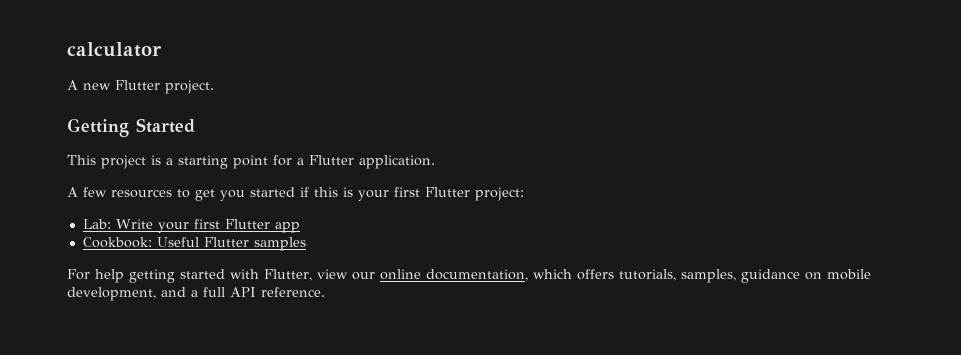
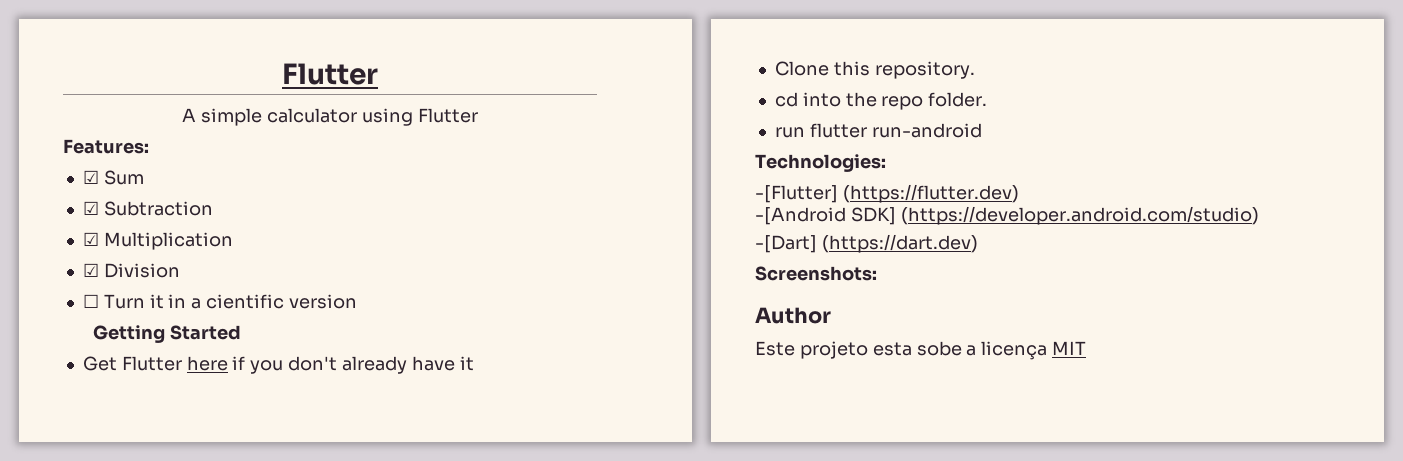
[67,42,162,57] [67,80,214,94] [67,118,195,137] [67,155,435,169] [67,187,524,201] [82,219,300,233] [82,237,306,251] [67,269,871,283] [67,287,325,301] calculator // A new Flutter project. // Getting Started // This project is a starting point for a Flutter application. // A few resources to get you started if this is your first Flutter project: // Lab: Write your first Flutter app // Cookbook: Useful Flutter samples // For help getting started with Flutter, view our online documentation, which offers tutorials, samples, guidance on mobile development, and a full API reference. -> [282,63,378,85] [182,108,478,126] [63,139,149,154] [82,170,144,185] [82,201,213,216] [82,232,233,250] [82,263,180,278] [82,294,357,309] [93,325,242,343] [82,356,474,374] [774,61,975,79] [774,92,988,110] [774,123,982,138] [755,154,886,172] [755,184,1019,203] [755,206,1259,225] [755,234,978,253] [755,266,877,281] [755,307,831,324] [755,341,1087,360] Flutter // A simple calculator using Flutter // Features: // ☑ Sum // ☑ Subtraction // ☑ Multiplication // ☑ Division // ☐ Turn it in a cientific version // Getting Started // Get Flutter here if you don't already have it // Clone this repository. // cd into the repo folder. // run flutter run-android // Technologies: // -[Flutter] (https://flutter.dev) // -[Android SDK] (https://developer.android.com/studio) // -[Dart] (https://dart.dev) // Screenshots: // Author // Este projeto esta sobe a licença MIT

